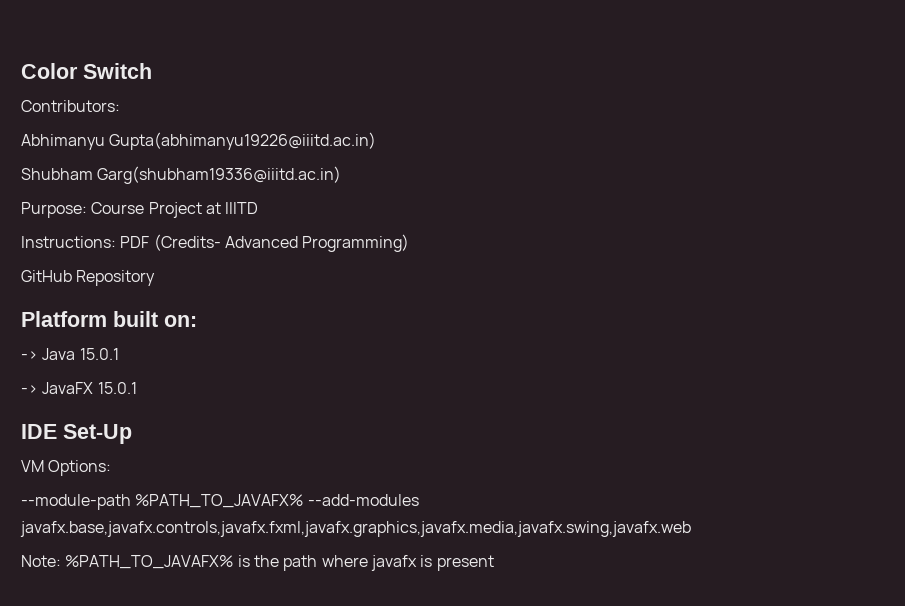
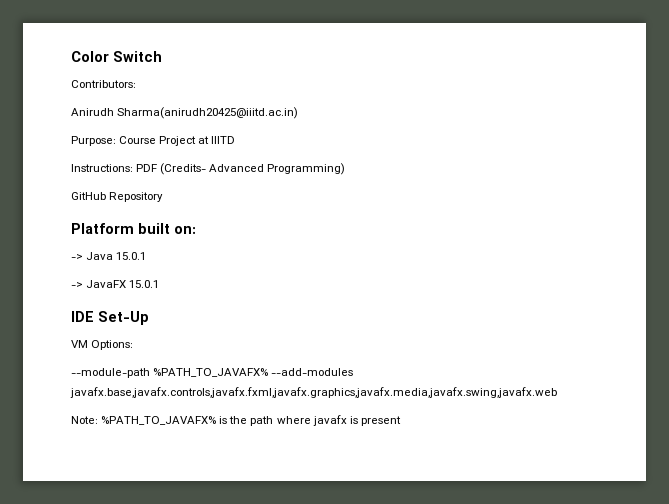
[21,132,377,150] [21,166,342,184] Abhimanyu Gupta(abhimanyu19226@iiitd.ac.in) // Shubham Garg(shubham19336@iiitd.ac.in) -> [71,107,299,119] Anirudh Sharma(anirudh20425@iiitd.ac.in)

